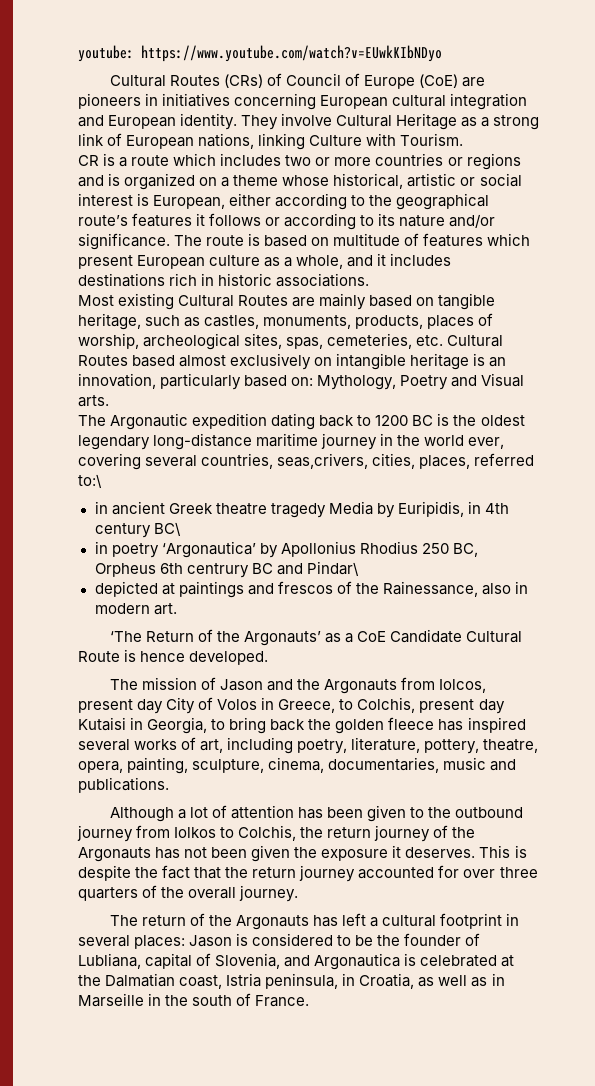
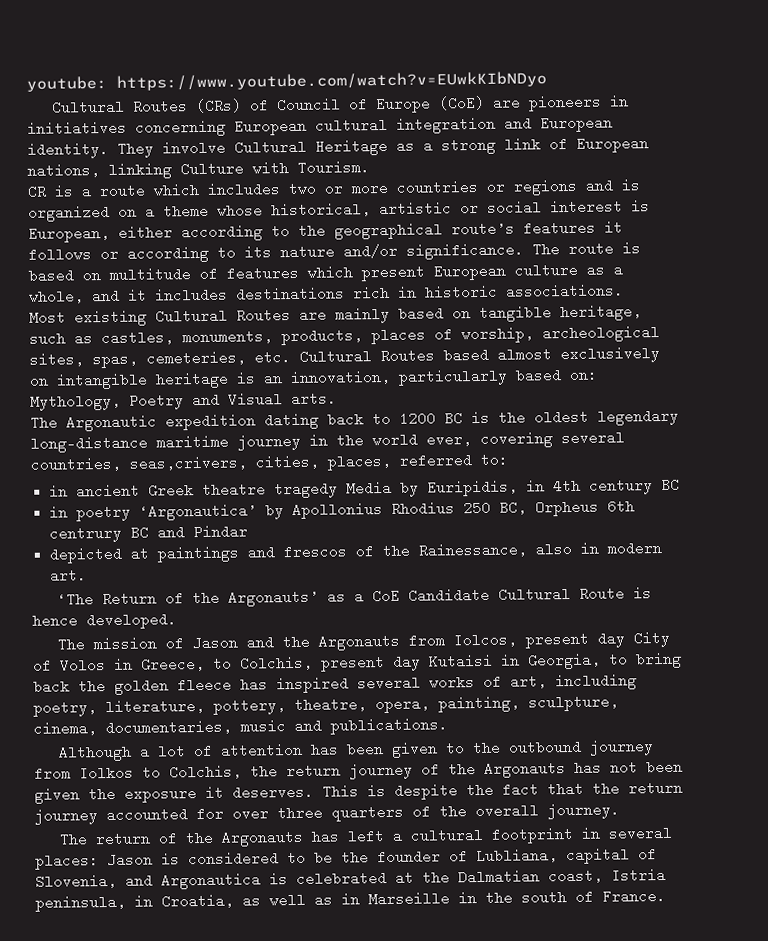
[78,474,102,488] to:\ -> [480,452,508,467] to:
[153,522,181,536] BC\ -> [661,477,681,493] BC
[306,561,359,576] Pindar\ -> [193,524,249,540] Pindar

